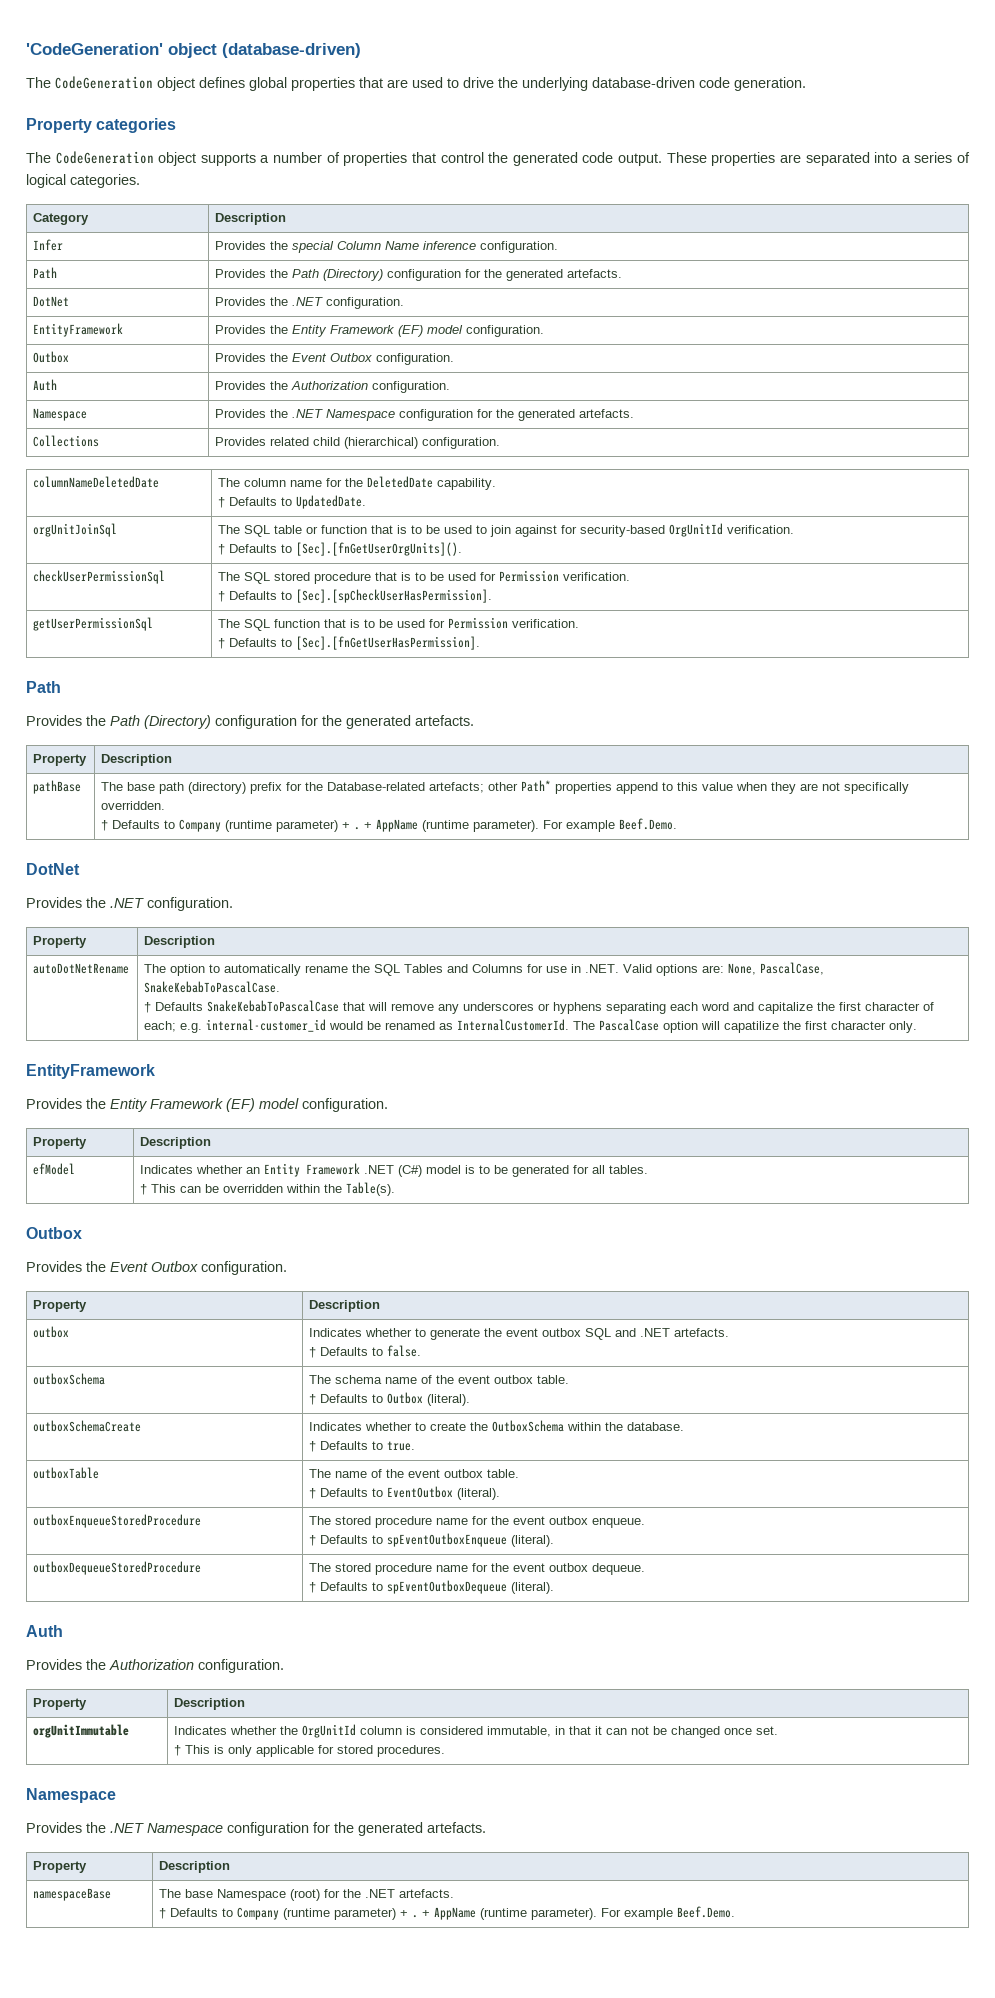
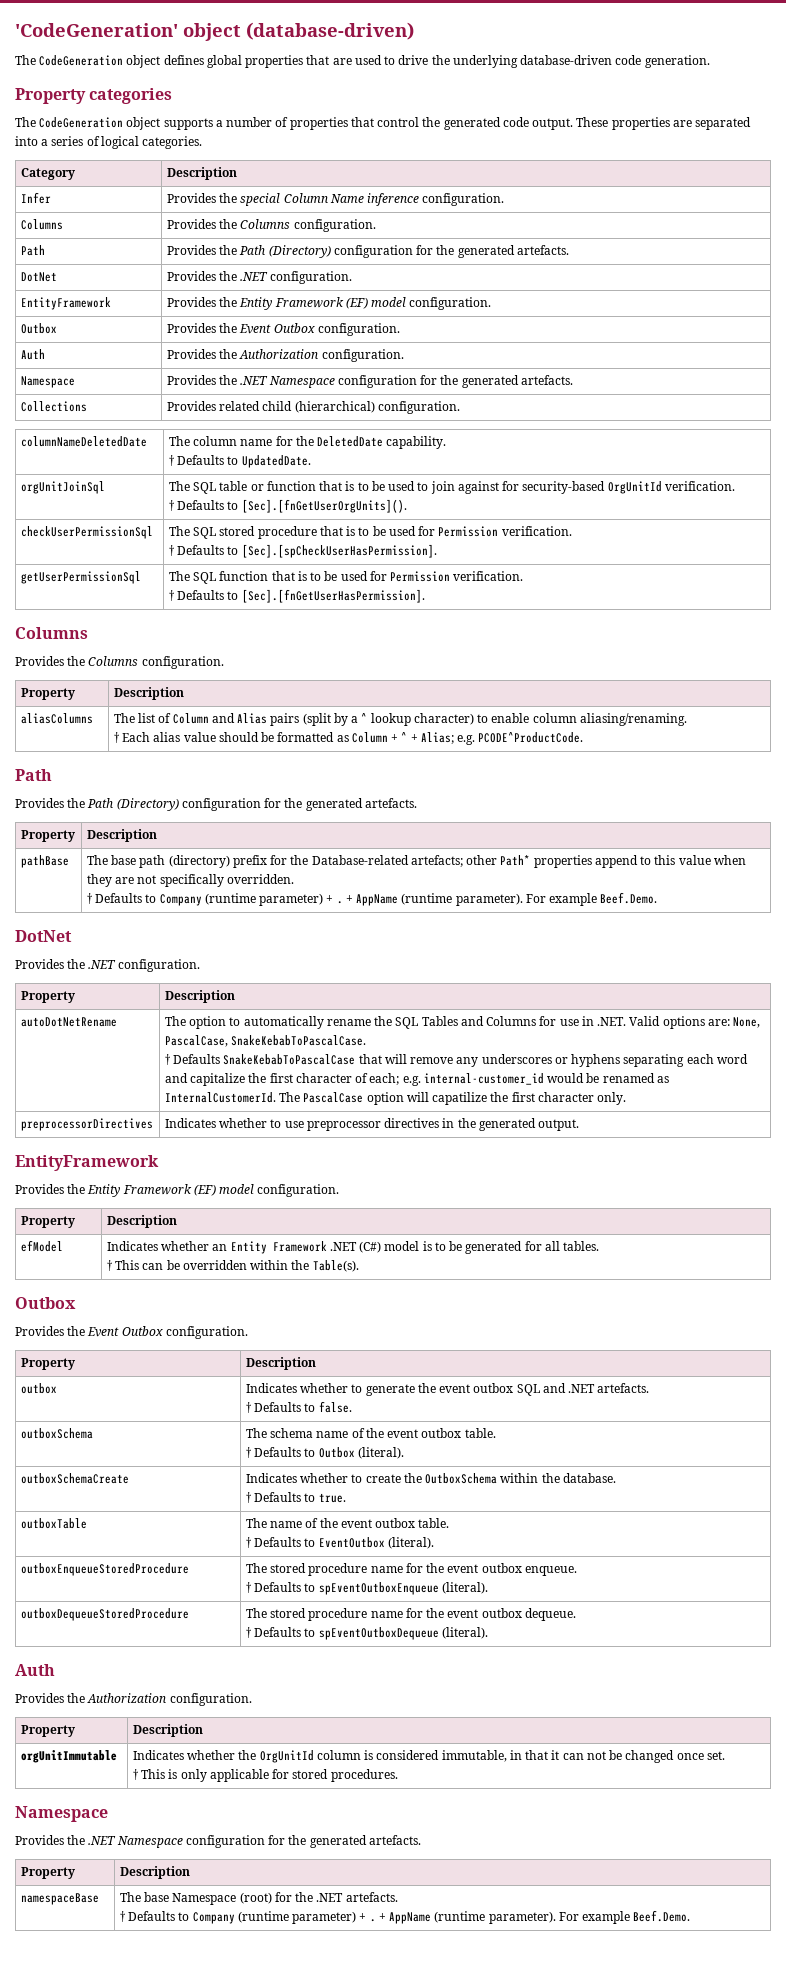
(559, 247) none -> [20,219,63,230] [166,219,376,232] // Columns | Provides the Columns configuration.
(481, 643) none -> [15,627,88,639] [15,656,224,669] [20,688,75,700] [113,687,184,700] [20,713,93,724] [113,713,687,726] [113,732,584,745] // Columns // Provides the Columns configuration. // Property | Description // aliasColumns | The list of Column and Alias pairs (split by a ^ lookup character) to enable column aliasing/renaming. // † Each alias value should be formatted as Column + ^ + Alias; e.g. PCODE^ProductCode.
(918, 1027) none -> [20,1118,153,1131] [164,1118,580,1131] // preprocessorDirectives | Indicates whether to use preprocessor directives in the generated output.

